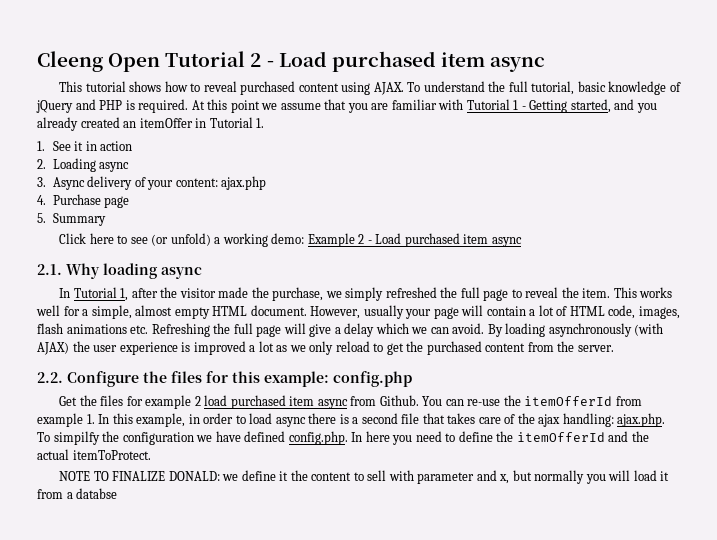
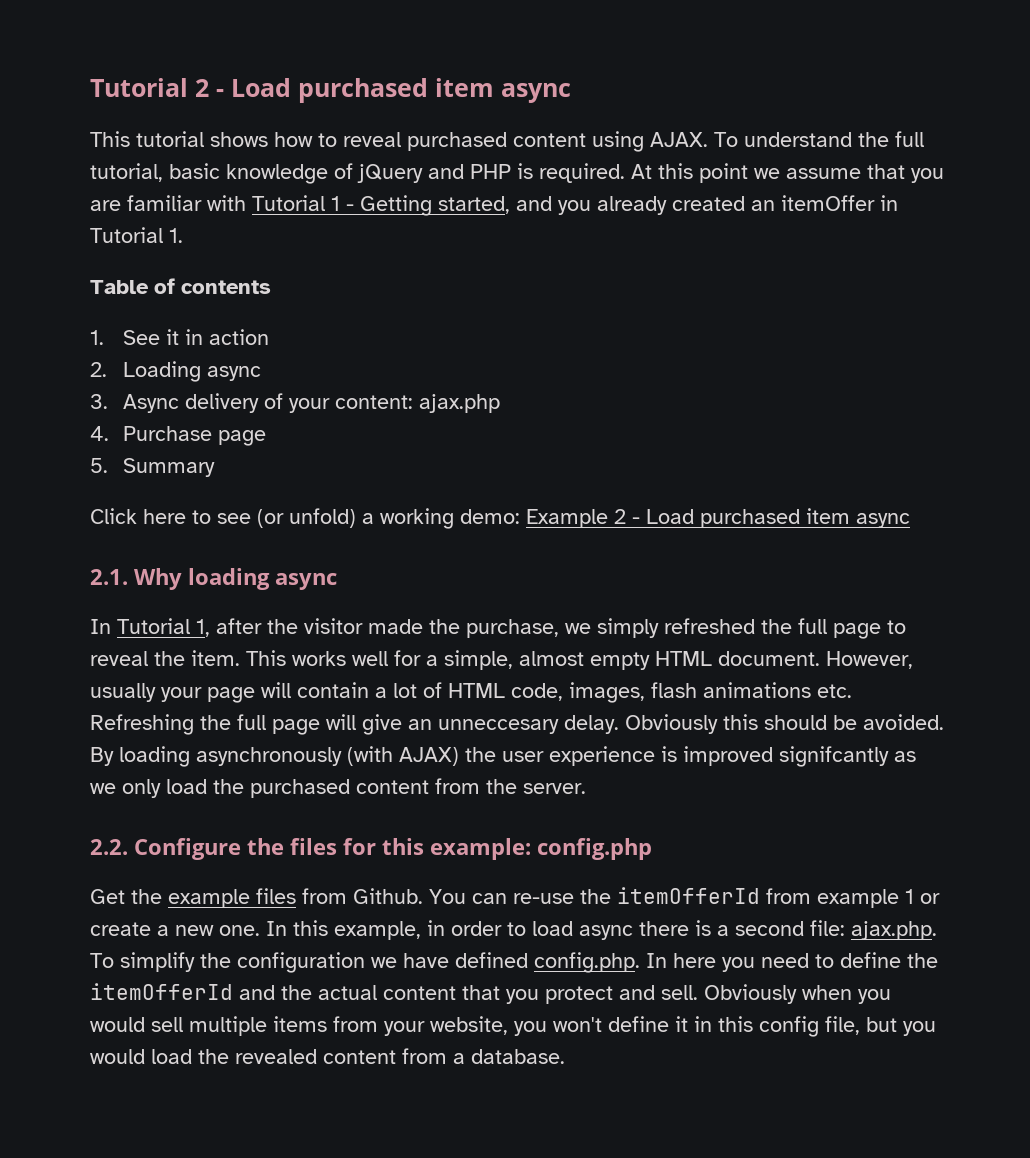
[37,51,161,72] Cleeng Open -> (90, 87) none
(265, 123) none -> [90,278,271,294] // Table of contents
[334,323,485,337] a delay which we can avoid. -> [408,714,944,734] an unneccesary delay. Obviously this should be avoided.
[249,341,274,352] a lot -> [779,746,889,767] signifcantly
[335,341,404,355] reload to get -> [166,779,207,794] load
[100,395,348,409] files for example 2 load purchased item async -> [168,888,296,908] example files
[86,414,95,424] 1. -> [905,889,940,904] [90,922,260,936] 1 or create a new one.
[401,413,614,427] file that takes care of the ajax handling: -> [810,920,845,936] file:
[53,431,100,445] simpilfy -> [120,952,195,972] simplify
[72,450,151,460] [59,470,670,484] itemToProtect. // NOTE TO FINALIZE DONALD: we define it the content to sell with parameter and x, but normally you will load it -> [383,984,891,1004] [90,1016,936,1037] [90,1049,396,1064] content that you protect and sell. Obviously when you would sell multiple items from your website, you won't define it in this config file, but you would load the revealed content
[76,488,118,499] databse -> [471,1049,565,1064] database.

